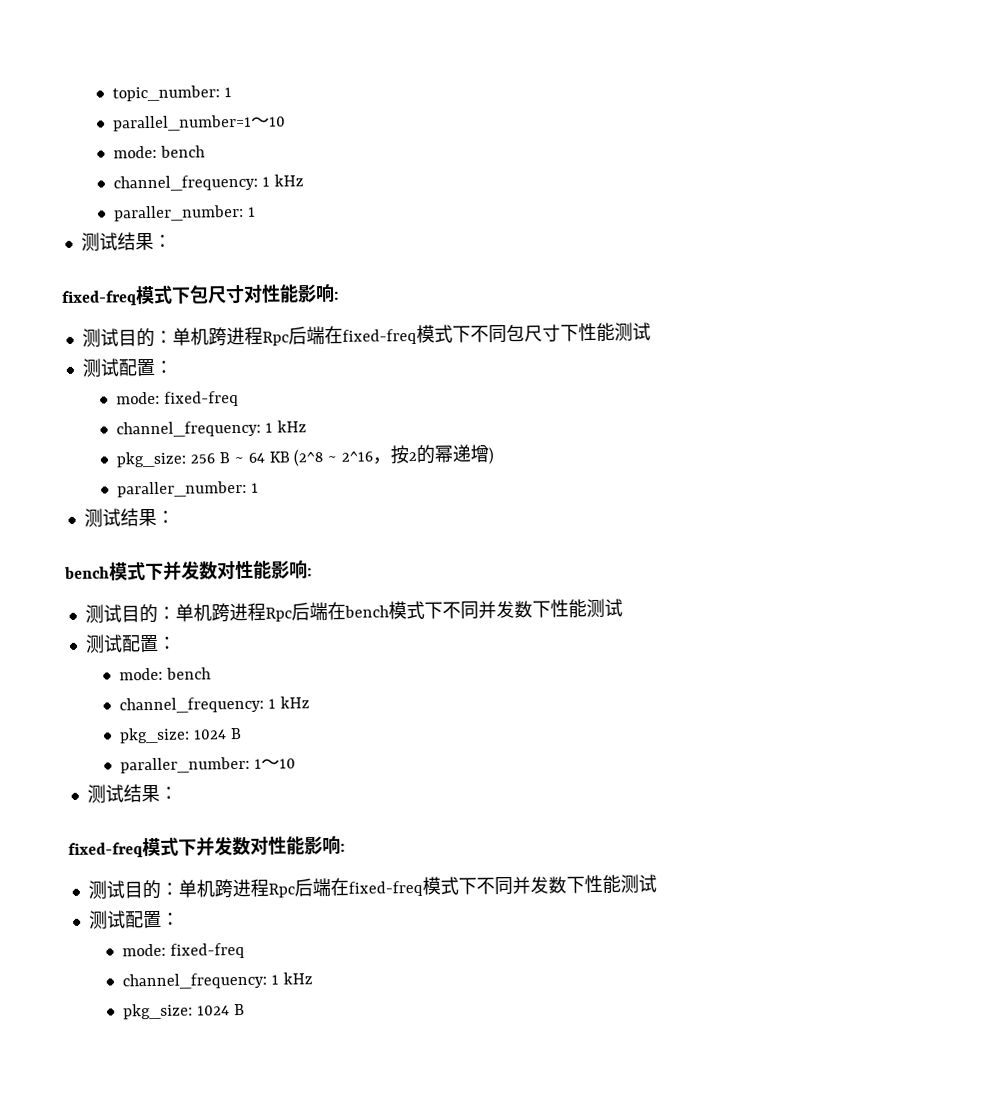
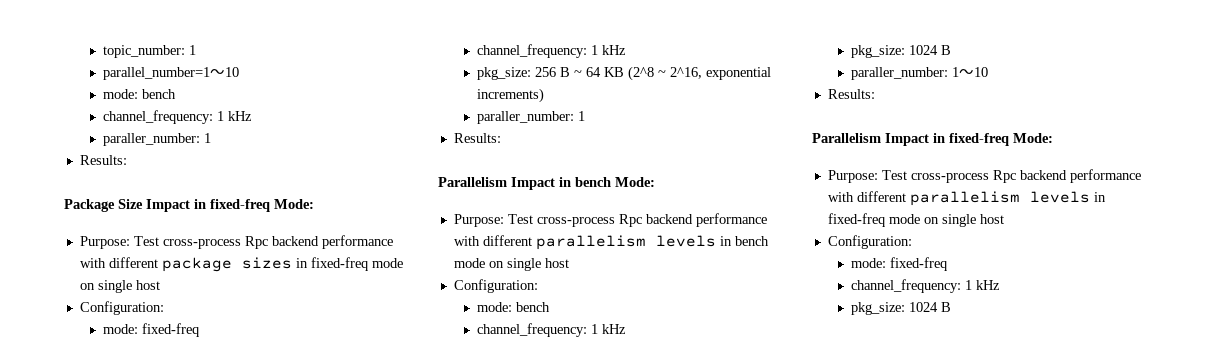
[80,232,172,252] [61,283,339,306] [81,322,651,348] [81,358,173,378] 测试结果： // fixed-freq模式下包尺寸对性能影响: // 测试目的：单机跨进程Rpc后端在fixed-freq模式下不同包尺寸下性能测试 // 测试配置： -> [79,155,127,165] [64,199,314,212] [79,235,393,249] [79,257,403,272] [79,280,160,293] [79,301,164,315] Results: // Package Size Impact in fixed-freq Mode: // Purpose: Test cross-process Rpc backend performance with different package sizes in fixed-freq mode on single host // Configuration:
[341,444,495,465] [117,480,260,498] [83,508,175,528] [64,560,312,581] [84,598,623,624] [84,634,177,654] 2^16，按2的幂递增) // paraller_number: 1 // 测试结果： // bench模式下并发数对性能影响: // 测试目的：单机跨进程Rpc后端在bench模式下不同并发数下性能测试 // 测试配置： -> [669,67,771,80] [476,88,544,103] [476,111,585,124] [453,133,501,143] [438,177,655,190] [453,213,767,227] [453,235,769,250] [453,258,569,271] [453,279,538,293] 2^16, exponential increments) // paraller_number: 1 // Results: // Parallelism Impact in bench Mode: // Purpose: Test cross-process Rpc backend performance with different parallelism levels in bench mode on single host // Configuration:
[86,784,178,804] [68,835,345,858] [87,874,657,900] [88,910,180,930] 测试结果： // fixed-freq模式下并发数对性能影响: // 测试目的：单机跨进程Rpc后端在fixed-freq模式下不同并发数下性能测试 // 测试配置： -> [827,89,875,99] [812,133,1053,146] [827,169,1141,183] [827,191,1106,206] [827,213,1004,227] [827,235,912,249] Results: // Parallelism Impact in fixed-freq Mode: // Purpose: Test cross-process Rpc backend performance with different parallelism levels in fixed-freq mode on single host // Configuration:

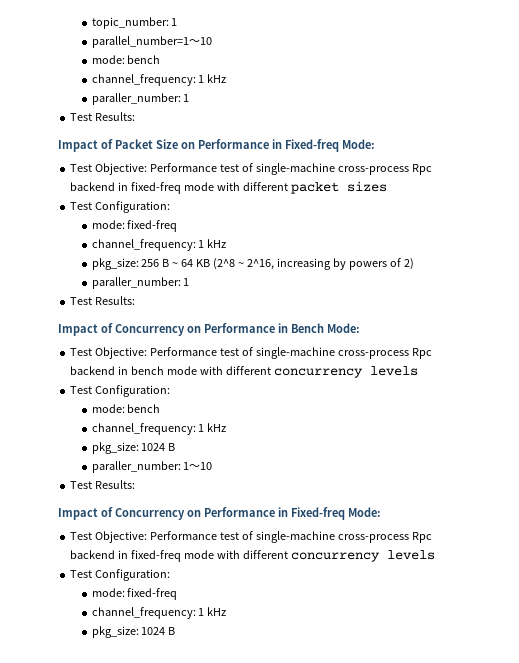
[79,155,127,165] [64,199,314,212] [79,235,393,249] [79,257,403,272] [79,280,160,293] Results: // Package Size Impact in fixed-freq Mode: // Purpose: Test cross-process Rpc backend performance with different package sizes in fixed-freq mode on single host // -> [70,112,136,121] [58,139,375,152] [70,163,432,175] [70,181,387,194] [70,202,93,210] Test Results: // Impact of Packet Size on Performance in Fixed-freq Mode: // Test Objective: Performance test of single-machine cross-process Rpc backend in fixed-freq mode with different packet sizes // Test
[705,67,771,80] [476,88,544,103] [476,111,585,124] [453,133,501,143] [438,177,655,190] [453,213,767,227] [453,235,769,250] [453,258,569,271] exponential increments) // paraller_number: 1 // Results: // Parallelism Impact in bench Mode: // Purpose: Test cross-process Rpc backend performance with different parallelism levels in bench mode on single host // -> [277,258,415,270] [91,277,190,289] [70,296,136,305] [58,323,360,336] [70,347,432,359] [70,366,418,378] [70,386,93,394] increasing by powers of 2) // paraller_number: 1 // Test Results: // Impact of Concurrency on Performance in Bench Mode: // Test Objective: Performance test of single-machine cross-process Rpc backend in bench mode with different concurrency levels // Test
[827,89,875,99] [812,133,1053,146] [827,169,1141,183] [827,191,1106,206] [827,213,1004,227] Results: // Parallelism Impact in fixed-freq Mode: // Purpose: Test cross-process Rpc backend performance with different parallelism levels in fixed-freq mode on single host // -> [70,480,136,489] [58,507,381,520] [70,531,432,543] [70,550,435,562] [70,570,93,578] Test Results: // Impact of Concurrency on Performance in Fixed-freq Mode: // Test Objective: Performance test of single-machine cross-process Rpc backend in fixed-freq mode with different concurrency levels // Test

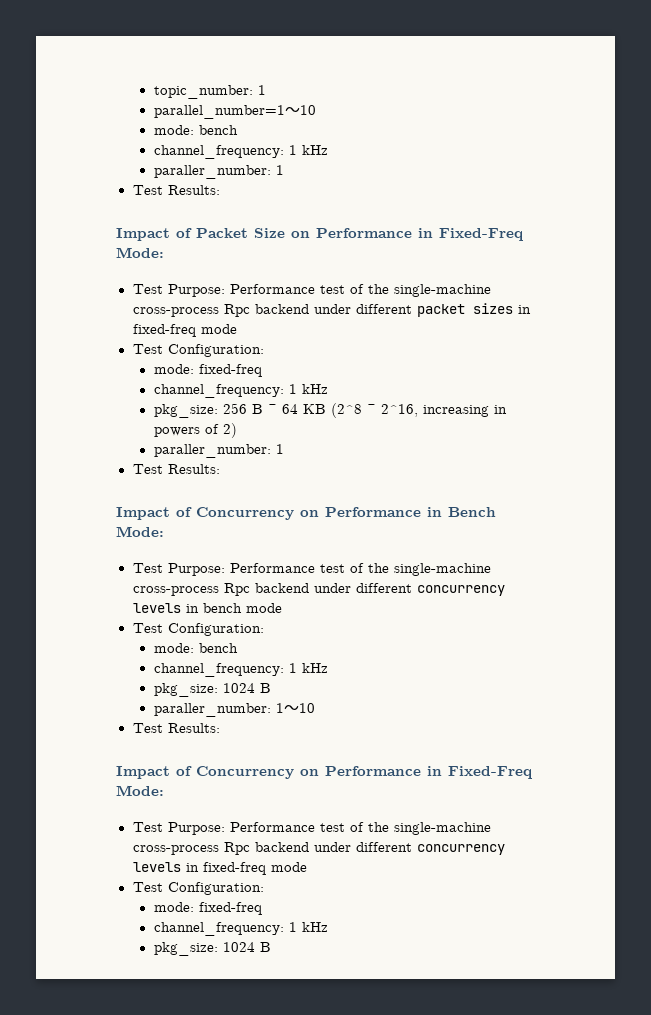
[285,139,375,152] [70,163,432,175] [70,181,387,194] Fixed-freq Mode: // Test Objective: Performance test of single-machine cross-process Rpc backend in fixed-freq mode with different packet sizes -> [439,228,524,241] [116,247,164,258] [132,284,491,297] [132,303,531,317] [132,324,237,337] Fixed-Freq Mode: // Test Purpose: Performance test of the single-machine cross-process Rpc backend under different packet sizes in fixed-freq mode
[333,258,347,270] by -> [493,405,507,414] in
[95,347,432,359] [70,366,116,375] Objective: Performance test of single-machine cross-process Rpc backend -> [167,563,491,576] [132,583,505,596] [132,603,181,613] Purpose: Performance test of the single-machine cross-process Rpc backend under different concurrency levels
[199,366,418,378] with different concurrency levels -> (282, 608) none
[291,507,381,520] [70,531,432,543] [70,550,435,562] Fixed-freq Mode: // Test Objective: Performance test of single-machine cross-process Rpc backend in fixed-freq mode with different concurrency levels -> [448,766,533,779] [116,785,164,796] [132,822,491,835] [132,842,505,855] [132,862,307,875] Fixed-Freq Mode: // Test Purpose: Performance test of the single-machine cross-process Rpc backend under different concurrency levels in fixed-freq mode

